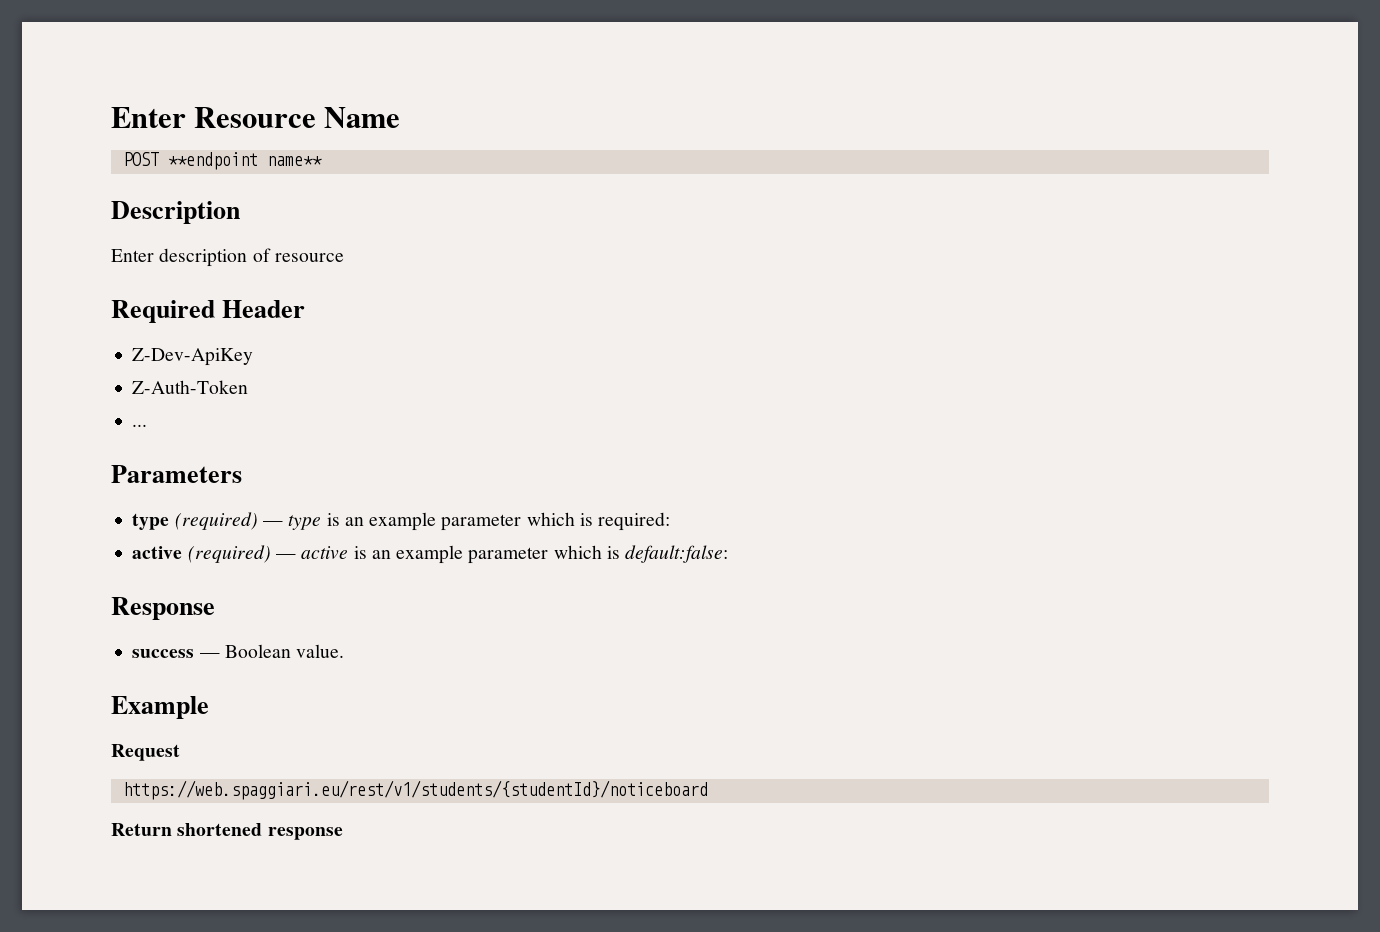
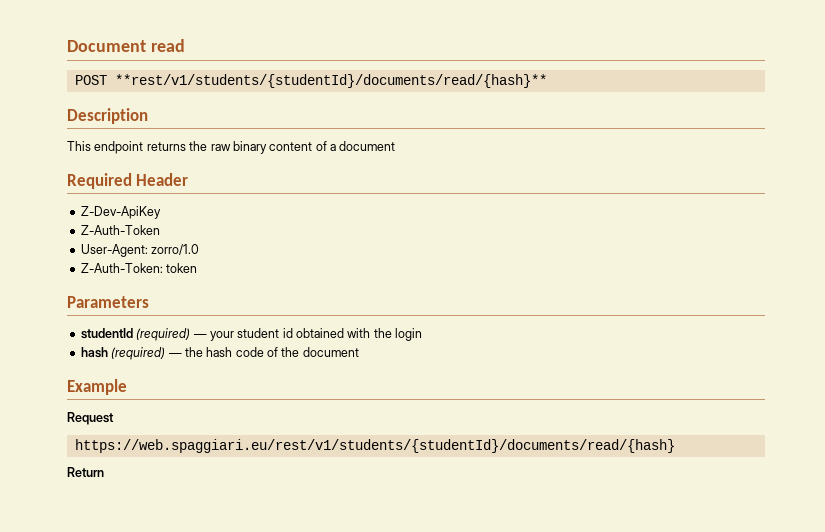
[111,107,401,128] Enter Resource Name -> [67,39,185,52] Document read
[167,152,322,170] **endpoint name** -> [114,74,547,88] **rest/v1/students/{studentId}/documents/read/{hash}**
[111,248,344,267] Enter description of resource -> [67,141,396,154] This endpoint returns the raw binary content of a document
[132,424,148,427] ... -> [80,244,200,257] [80,263,198,273] User-Agent: zorro/1.0 // Z-Auth-Token: token
[132,512,671,531] [132,545,729,564] [111,597,215,620] [132,644,345,658] type (required) — type is an example parameter which is required: // active (required) — active is an example parameter which is default:false: // Response // success — Boolean value. -> [80,328,423,341] [80,347,359,360] studentId (required) — your student id obtained with the login // hash (required) — the hash code of the document
[122,780,708,800] https://web.spaggiari.eu/rest/v1/students/{studentId}/noticeboard -> [74,439,675,453] https://web.spaggiari.eu/rest/v1/students/{studentId}/documents/read/{hash}
[177,823,343,840] shortened response -> (104, 472) none

